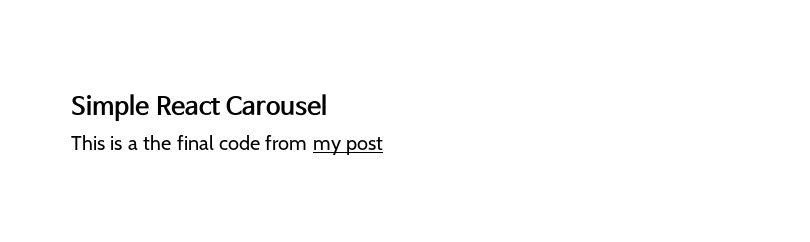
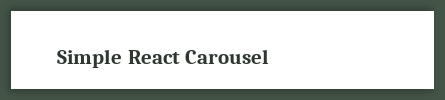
[71,135,384,155] // This is a the final code from my post -> (270, 56) none

